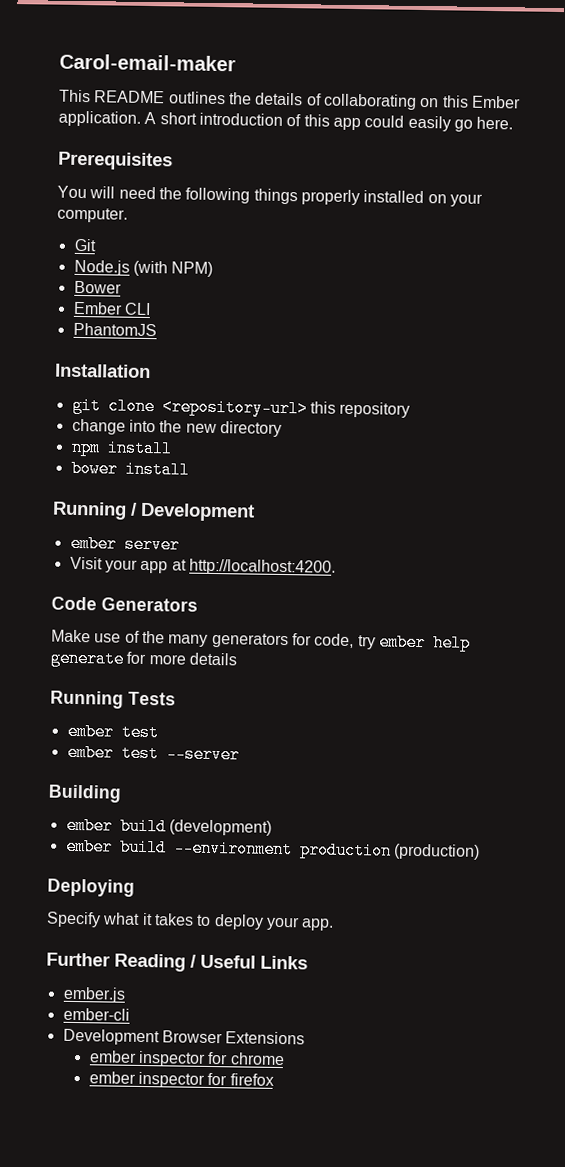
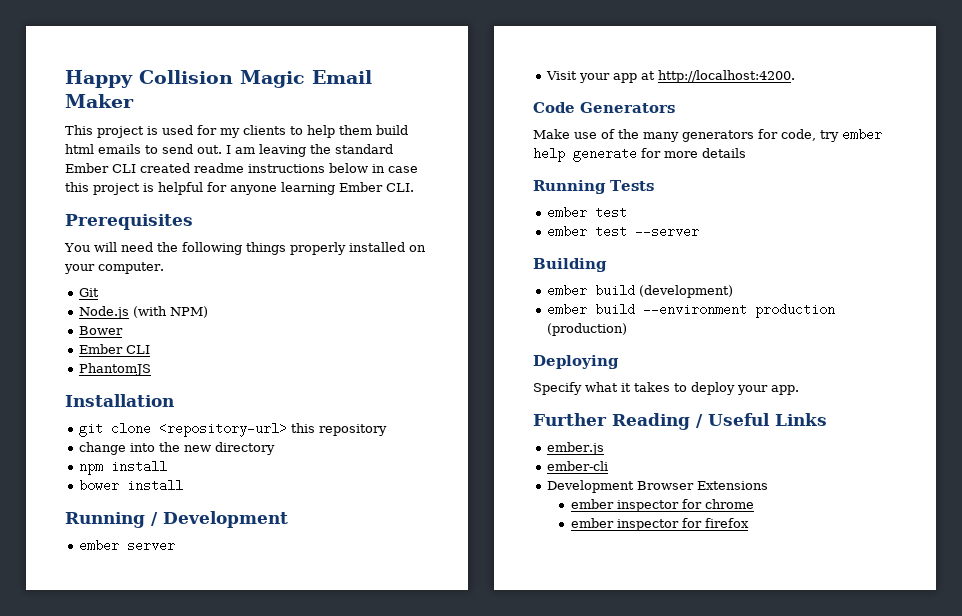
[59,53,236,72] [59,89,521,110] [58,110,514,132] Carol-email-maker // This README outlines the details of collaborating on this Ember application. A short introduction of this app could easily go here. -> [65,70,372,88] [65,94,134,108] [65,125,408,138] [65,144,393,157] [65,163,418,173] [65,182,414,195] Happy Collision Magic Email Maker // This project is used for my clients to help them build html emails to send out. I am leaving the standard Ember CLI created readme instructions below in case this project is helpful for anyone learning Ember CLI.

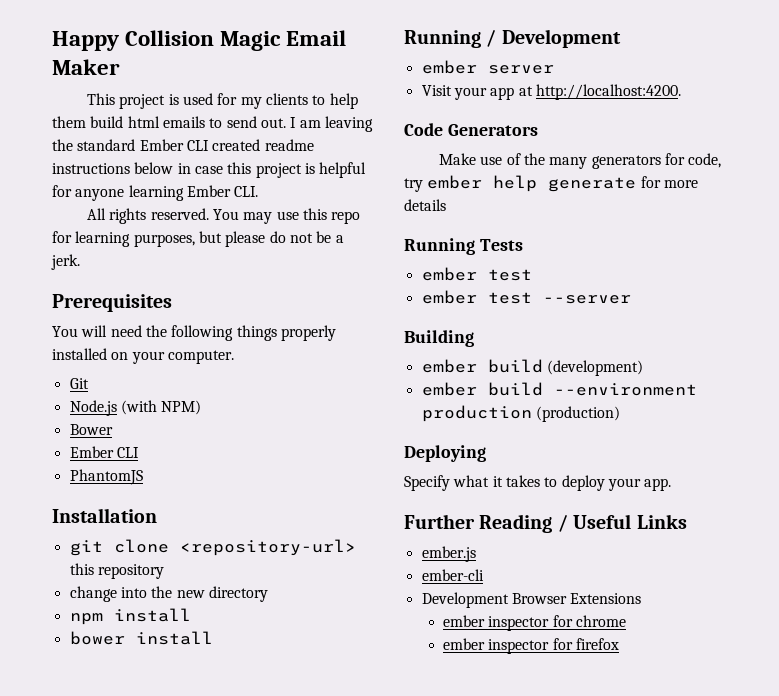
(414, 187) none -> [86,208,361,224] [52,231,344,247] [51,254,80,270] // All rights reserved. You may use this repo for learning purposes, but please do not be a jerk.

